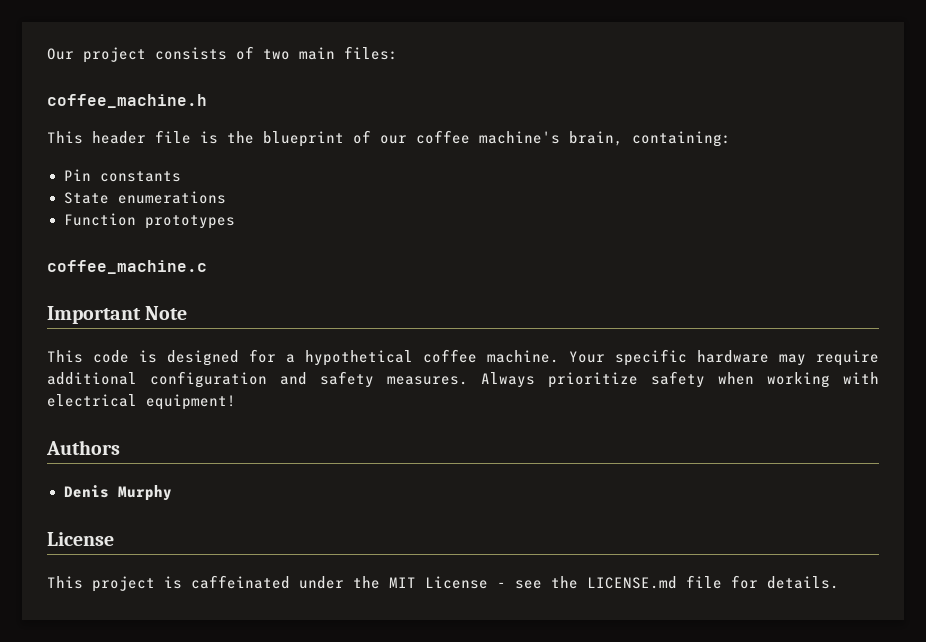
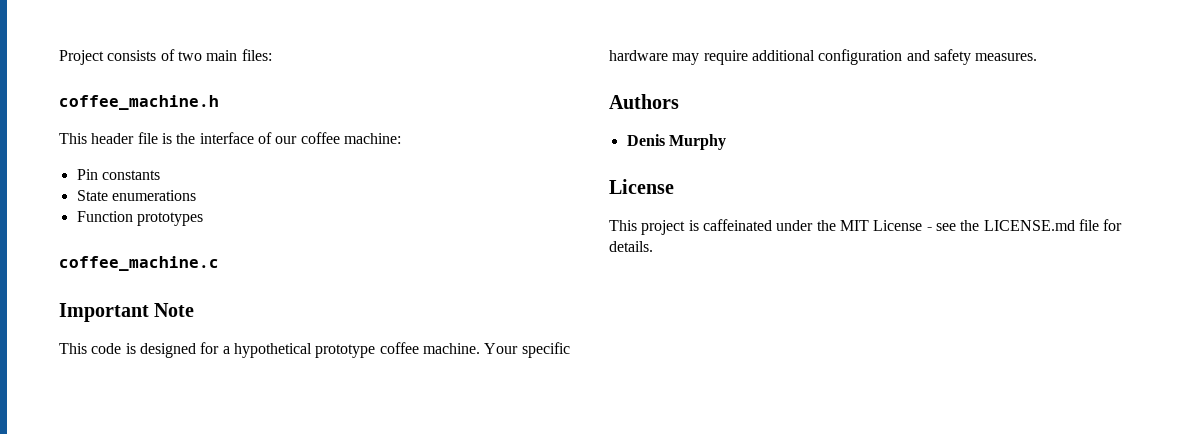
[47,47,146,63] Our project -> [59,50,104,65] Project
[263,131,344,147] blueprint -> [199,132,254,144] interface
[479,131,731,147] machine's brain, containing: -> [343,133,401,144] machine:
(413, 358) none -> [315,344,376,358] prototype
[481,371,879,388] [47,394,236,410] Always prioritize safety when working with electrical equipment! -> (1038, 57) none

